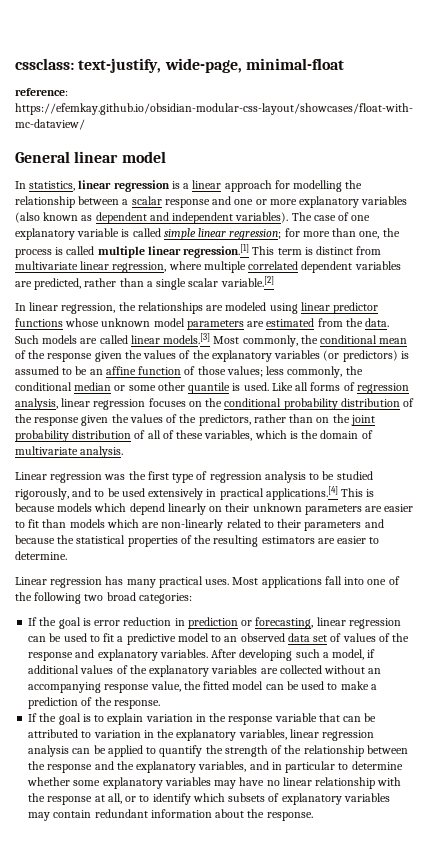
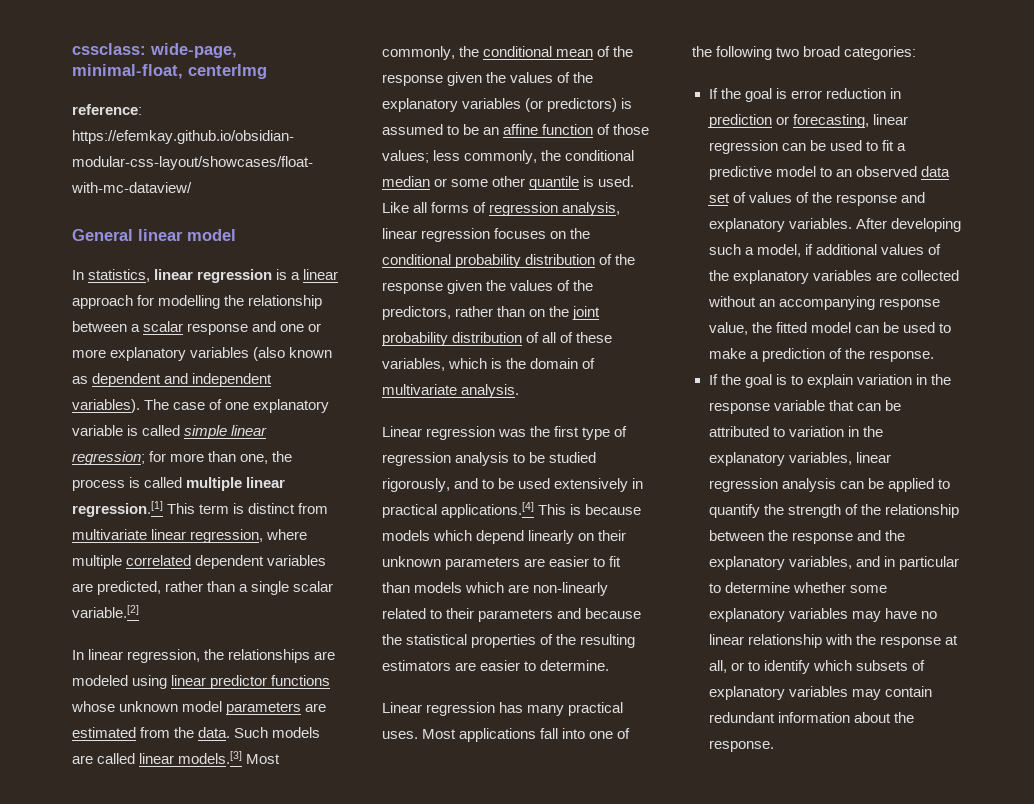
[78,58,344,73] text-justify, wide-page, minimal-float -> [150,43,237,58] [72,64,267,79] wide-page, minimal-float, centerImg

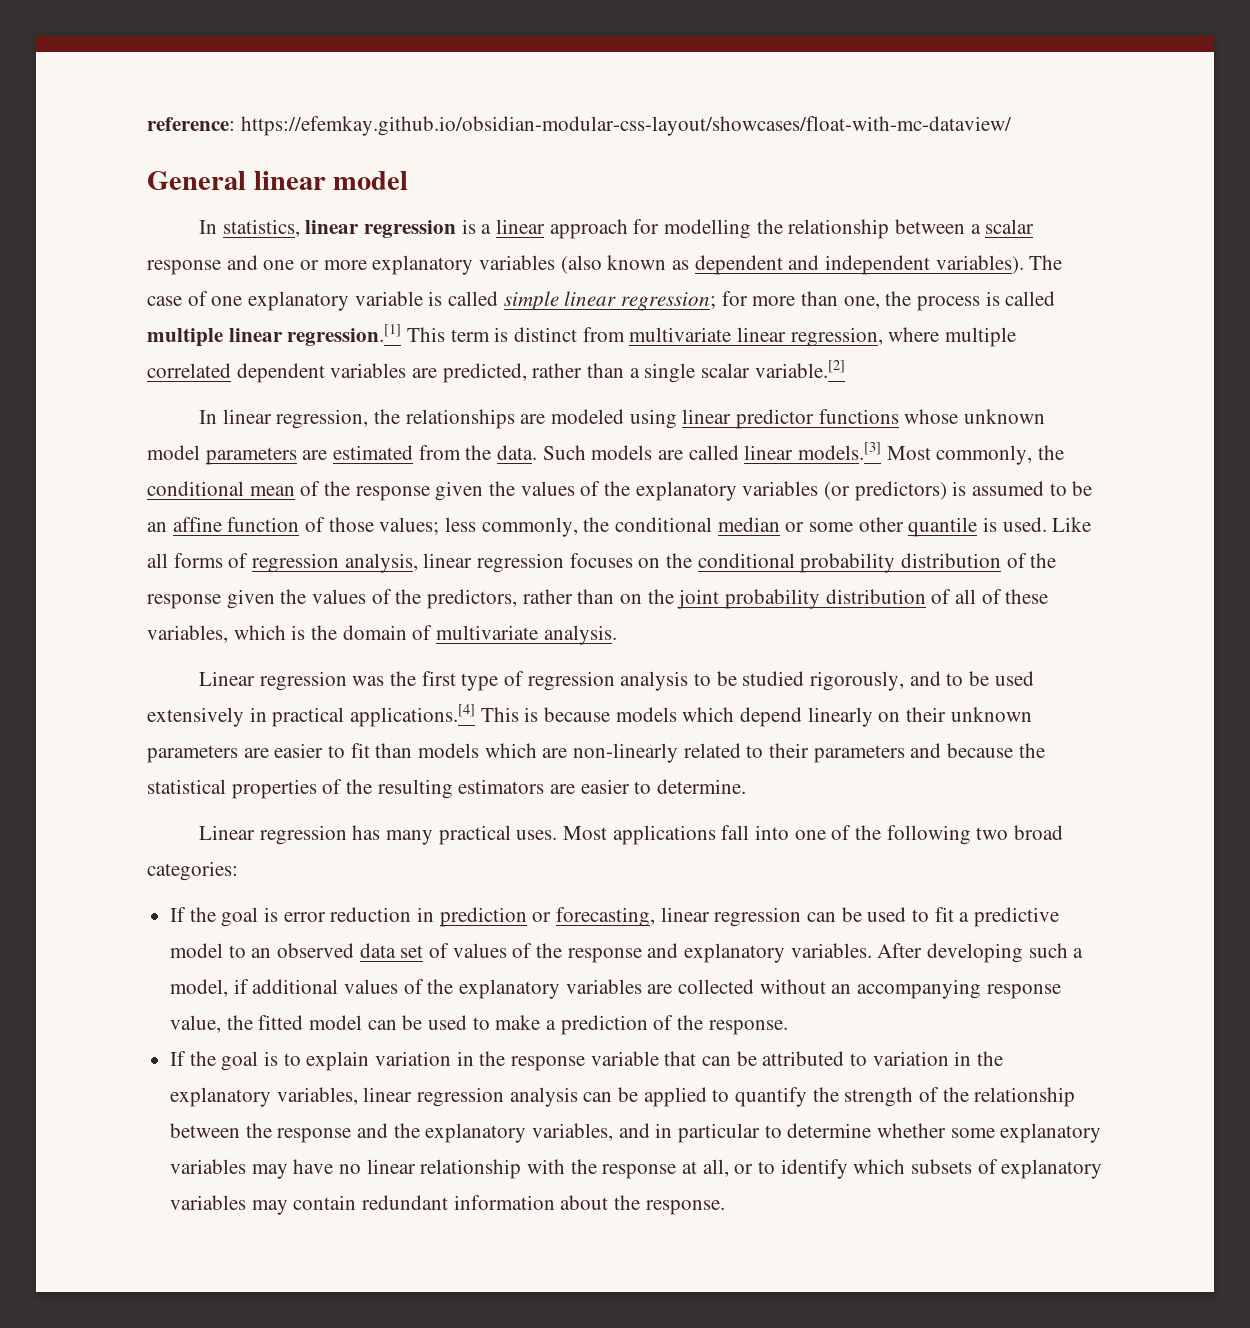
[72,43,237,58] [72,64,267,79] cssclass: wide-page, minimal-float, centerImg // -> (147, 124) none

